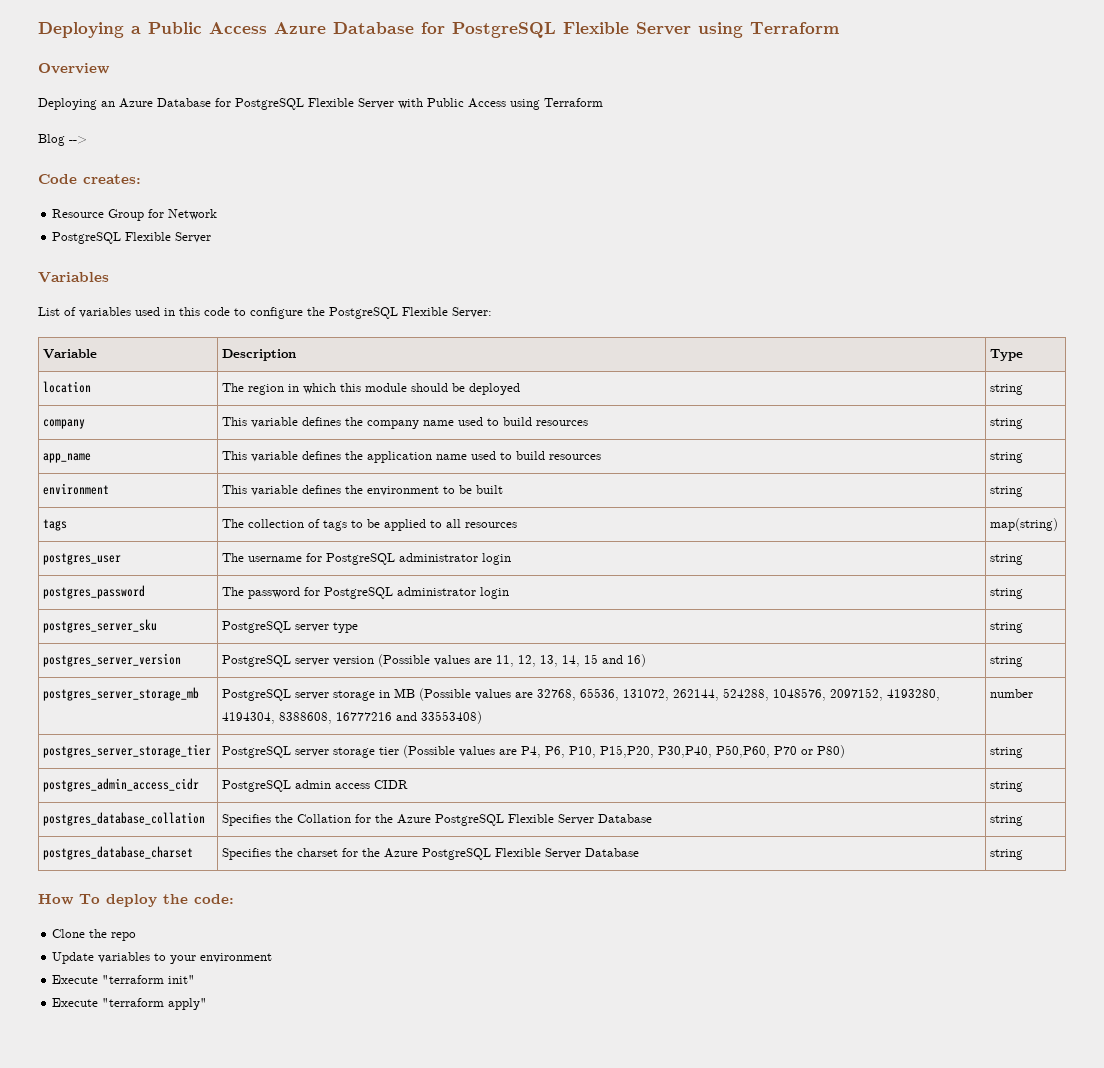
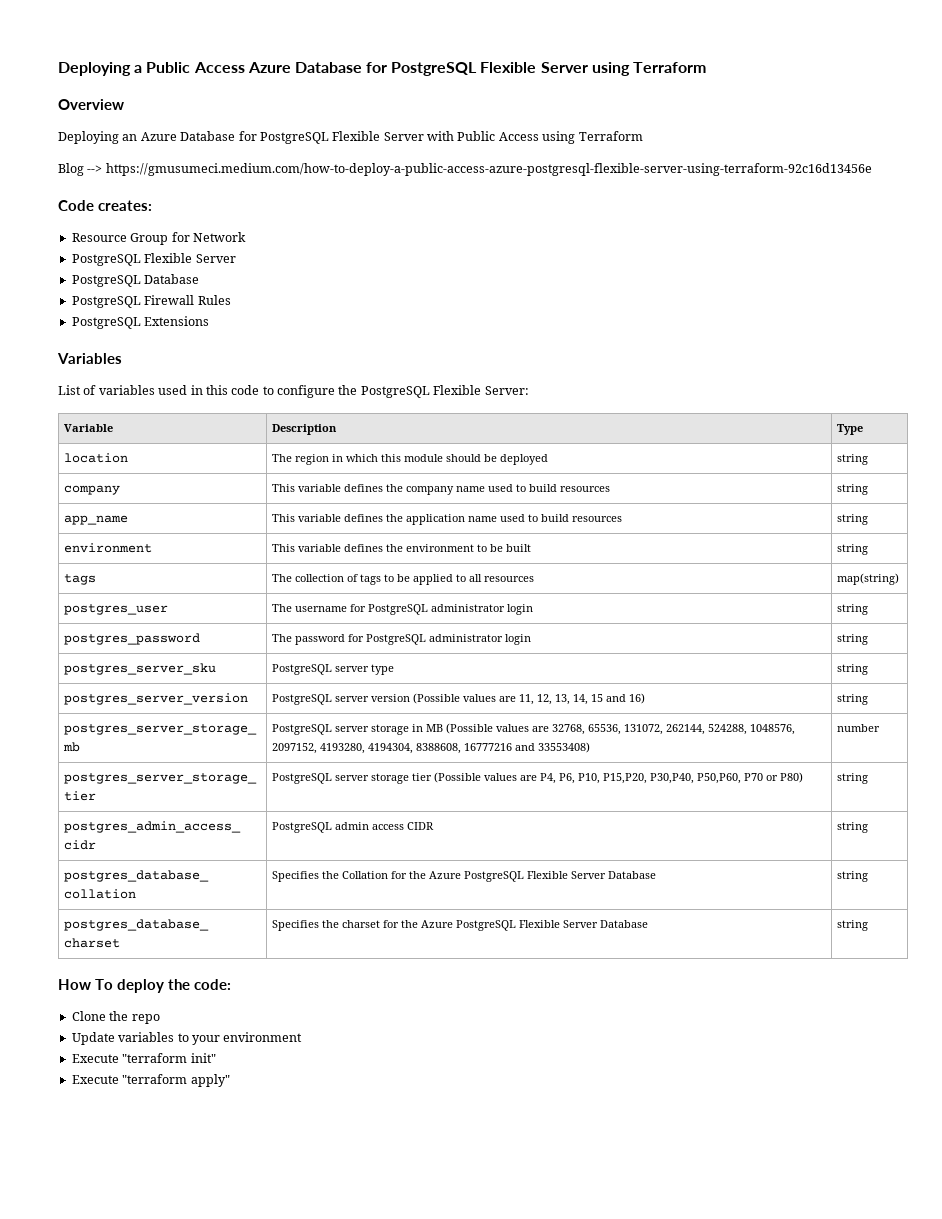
(87, 140) none -> [105,163,872,176] https://gmusumeci.medium.com/how-to-deploy-a-public-access-azure-postgresql-flexible-server-using-terraform-92c16d13456e
(212, 237) none -> [71,274,200,287] [71,295,231,308] [71,316,210,329] // PostgreSQL Database // PostgreSQL Firewall Rules // PostgreSQL Extensions

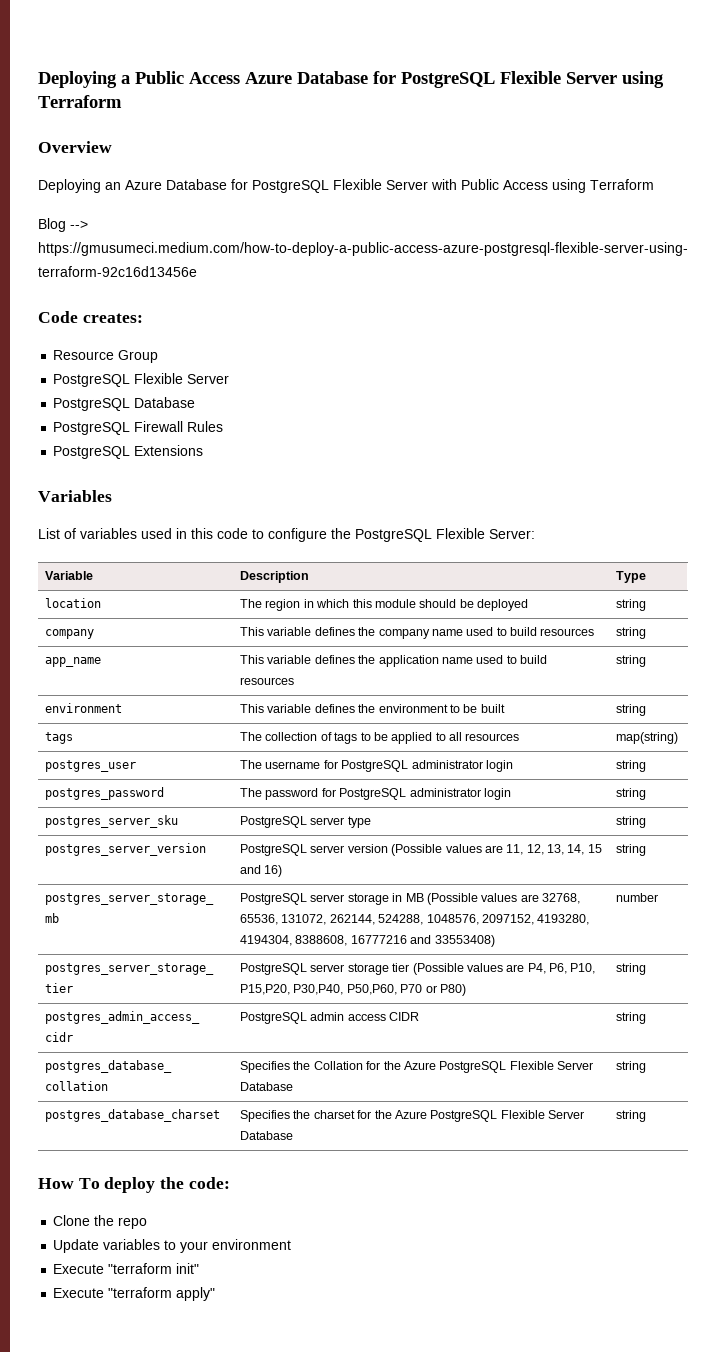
[171,232,246,242] for Network -> (159, 356) none

